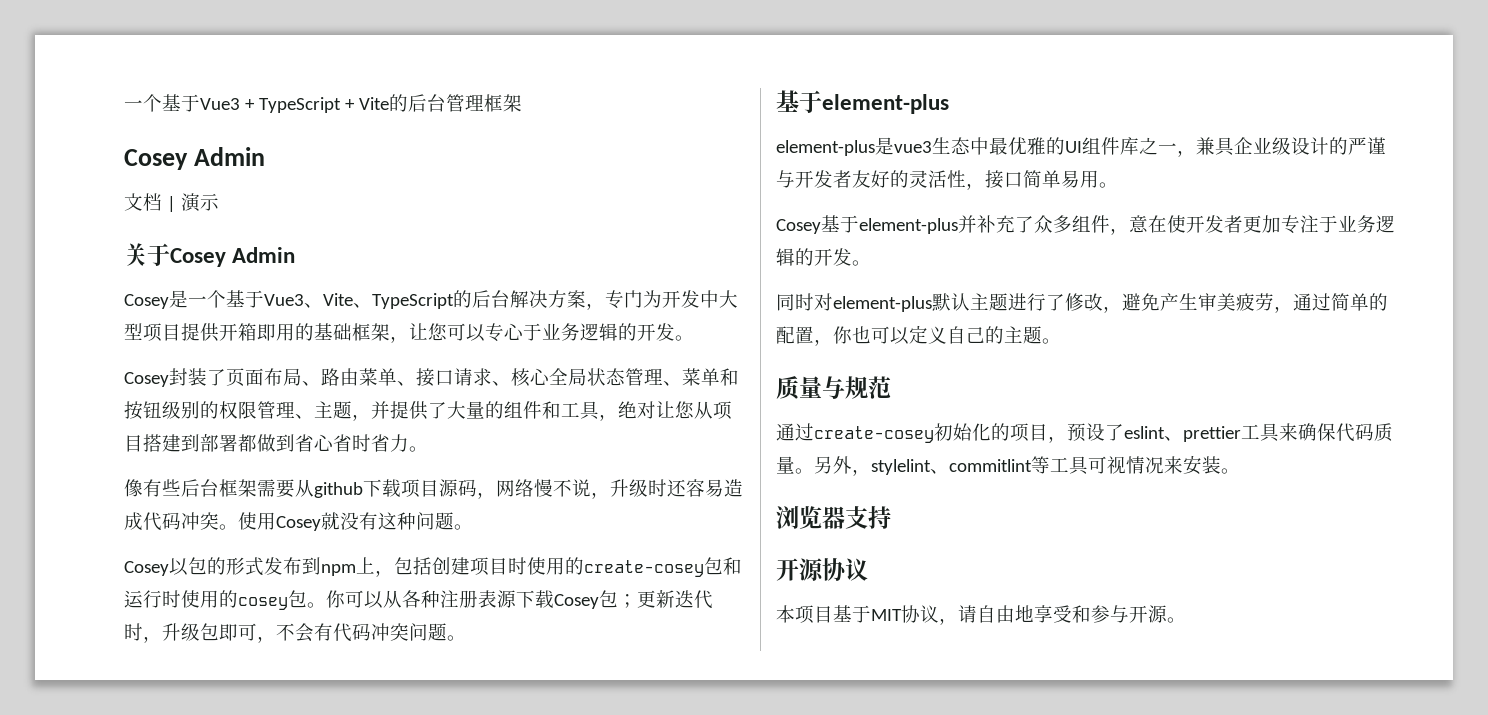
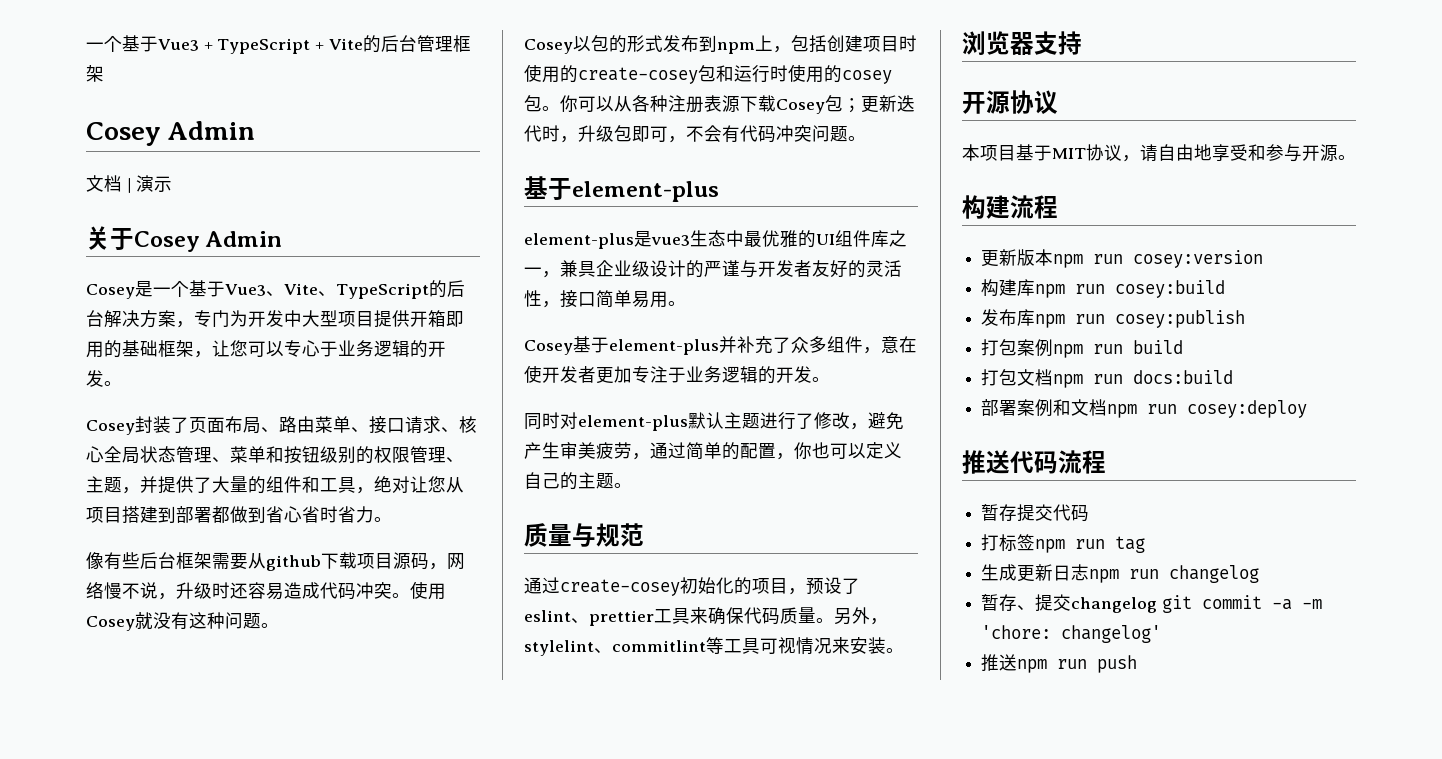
(1186, 620) none -> [962,195,1058,219] [981,249,1264,268] [981,279,1226,298] [981,309,1246,328] [981,339,1184,358] [981,369,1234,388] [981,399,1308,418] [962,450,1106,474] [981,504,1090,522] [981,534,1146,553] [981,564,1260,583] [981,594,1322,613] [981,625,1162,643] [981,654,1138,673] // 构建流程 // 更新版本npm run cosey:version // 构建库npm run cosey:build // 发布库npm run cosey:publish // 打包案例npm run build // 打包文档npm run docs:build // 部署案例和文档npm run cosey:deploy // 推送代码流程 // 暂存提交代码 // 打标签npm run tag // 生成更新日志npm run changelog // 暂存、提交changelog git commit -a -m 'chore: changelog' // 推送npm run push

